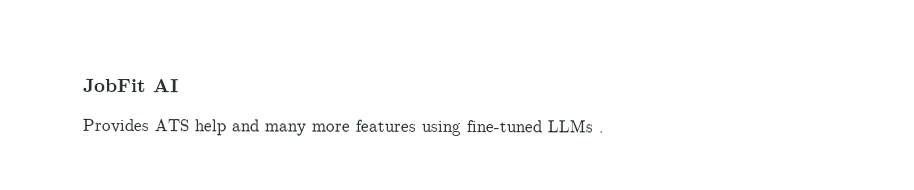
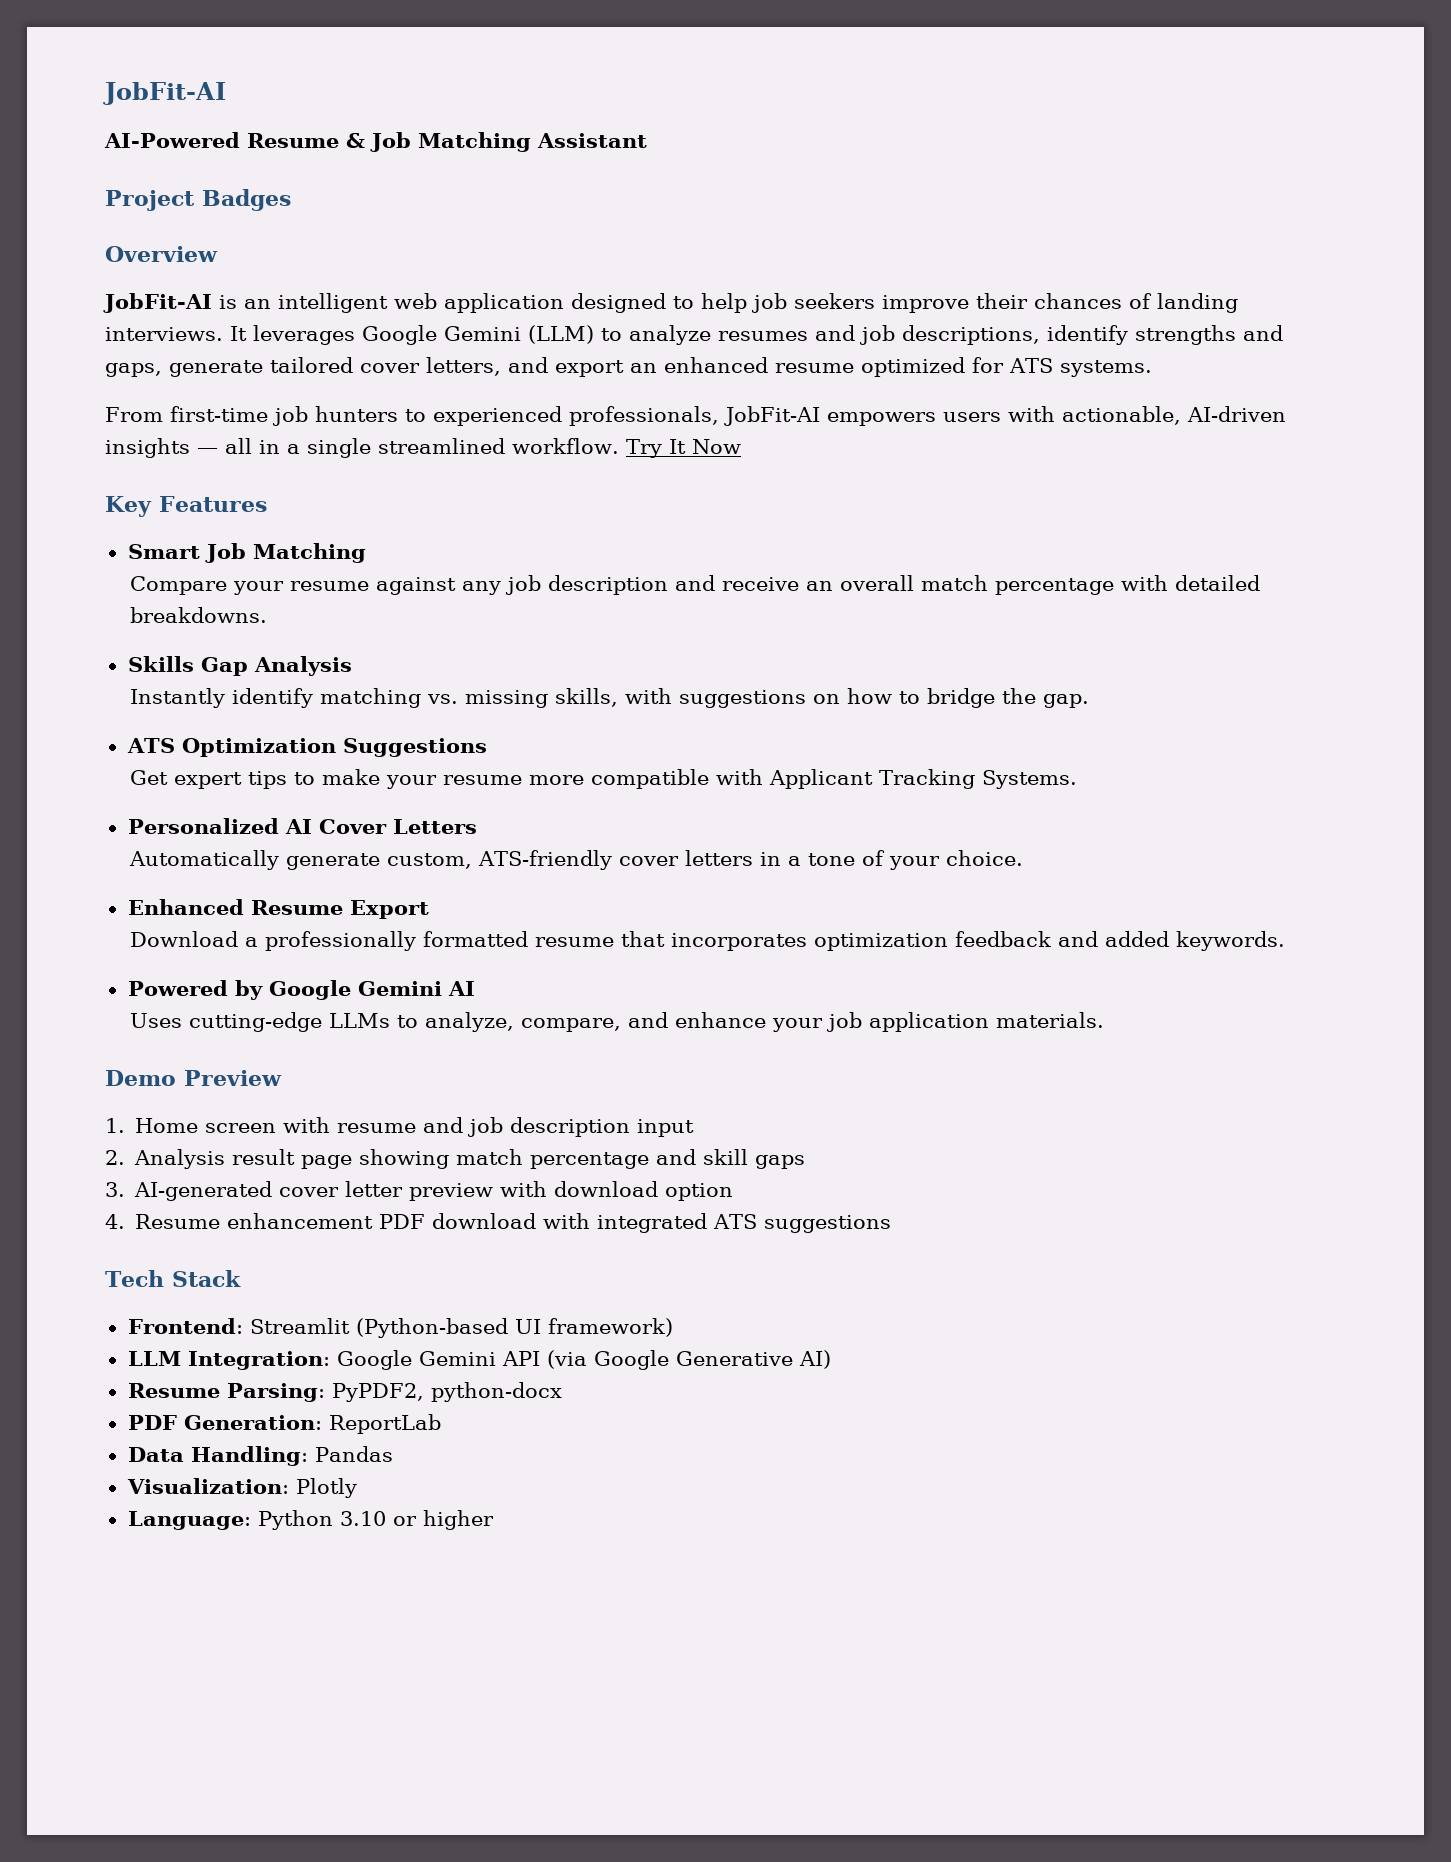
[83,78,179,93] [82,118,604,137] JobFit AI // Provides ATS help and many more features using fine-tuned LLMs . -> [103,82,226,105] [104,132,647,152] [105,189,291,211] [105,246,218,262] [103,293,1238,313] [105,325,1283,345] [105,357,1152,377] [105,406,1286,426] [105,438,741,458] [105,496,267,517] [127,543,366,563] [130,575,1261,595] [130,607,268,623] [127,656,352,676] [130,688,1090,708] [126,738,487,757] [130,769,1078,789] [127,818,477,834] [129,850,1024,870] [127,899,429,919] [130,931,1286,951] [127,980,475,1000] [130,1012,1105,1032] [105,1070,282,1086] [105,1117,695,1137] [105,1149,806,1169] [105,1181,734,1201] [105,1213,892,1233] [105,1270,241,1287] [127,1318,673,1338] [127,1350,831,1370] [127,1382,562,1402] [127,1414,441,1434] [127,1446,393,1466] [126,1478,357,1498] [127,1510,494,1530] JobFit-AI // AI-Powered Resume & Job Matching Assistant // Project Badges // Overview // JobFit-AI is an intelligent web application designed to help job seekers improve their chances of landing interviews. It leverages Google Gemini (LLM) to analyze resumes and job descriptions, identify strengths and gaps, generate tailored cover letters, and export an enhanced resume optimized for ATS systems. // From first-time job hunters to experienced professionals, JobFit-AI empowers users with actionable, AI-driven insights — all in a single streamlined workflow. Try It Now // Key Features // Smart Job Matching // Compare your resume against any job description and receive an overall match percentage with detailed breakdowns. // Skills Gap Analysis // Instantly identify matching vs. missing skills, with suggestions on how to bridge the gap. // ATS Optimization Suggestions // Get expert tips to make your resume more compatible with Applicant Tracking Systems. // Personalized AI Cover Letters // Automatically generate custom, ATS-friendly cover letters in a tone of your choice. // Enhanced Resume Export // Download a professionally formatted resume that incorporates optimization feedback and added keywords. // Powered by Google Gemini AI // Uses cutting-edge LLMs to analyze, compare, and enhance your job application materials. // Demo Preview // 1. Home screen with resume and job description input // 2. Analysis result page showing match percentage and skill gaps // 3. AI-generated cover letter preview with download option // 4. Resume enhancement PDF download with integrated ATS suggestions // Tech Stack // Frontend: Streamlit (Python-based UI framework) // LLM Integration: Google Gemini API (via Google Generative AI) // Resume Parsing: PyPDF2, python-docx // PDF Generation: ReportLab // Data Handling: Pandas // Visualization: Plotly // Language: Python 3.10 or higher

